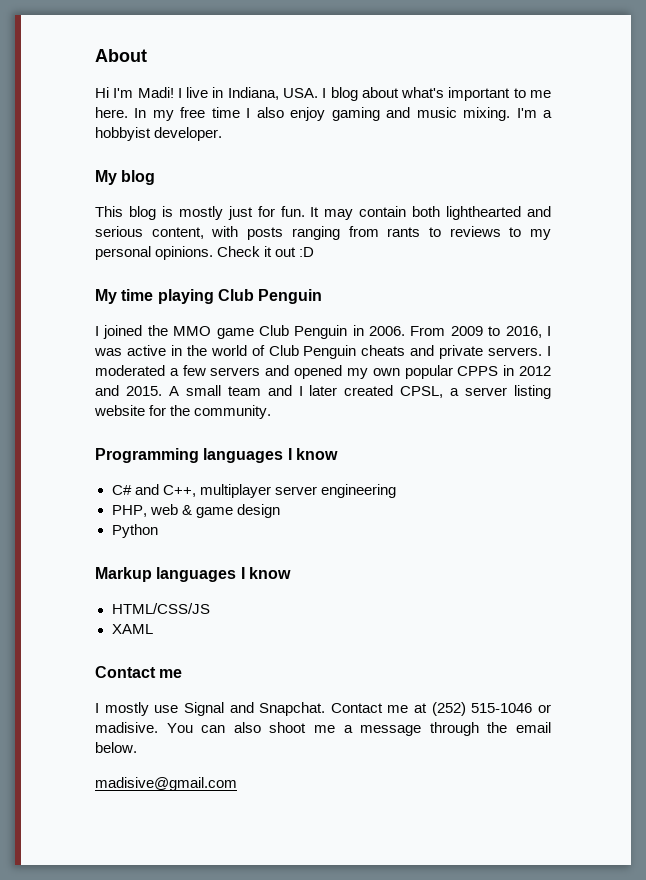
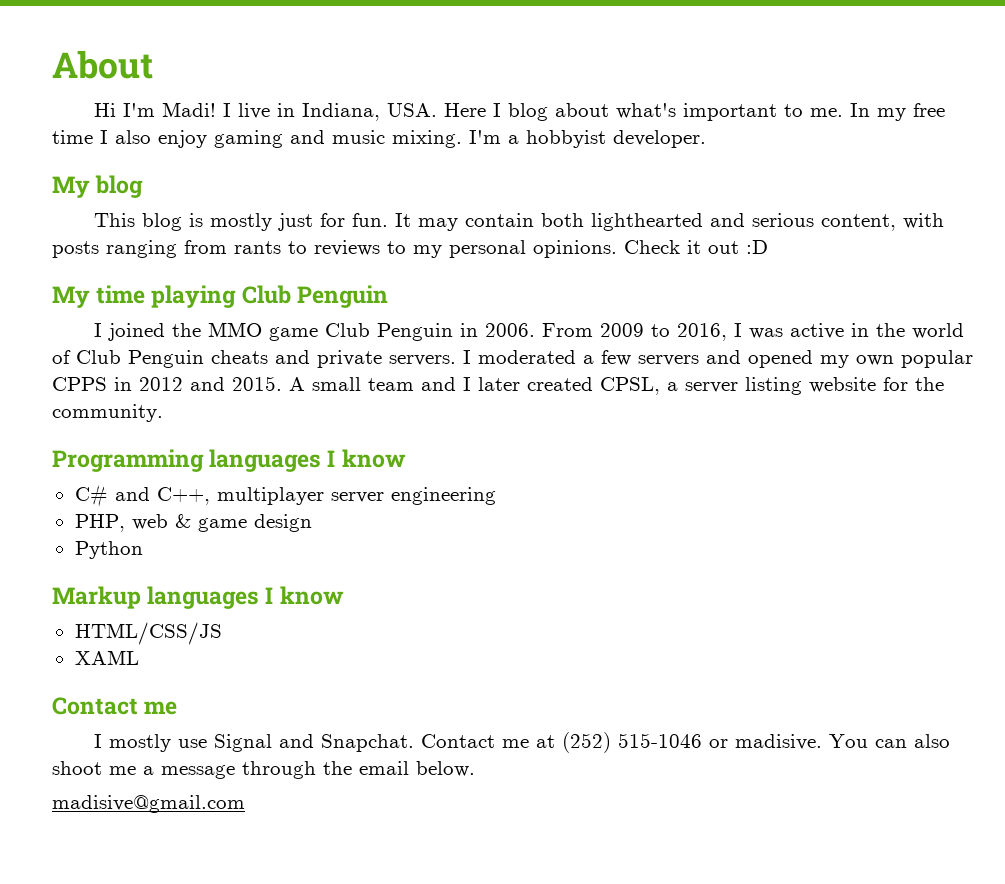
(318, 93) none -> [443,103,486,117] Here
[530,90,551,98] [95,107,128,118] me here. -> [809,108,843,117] me.

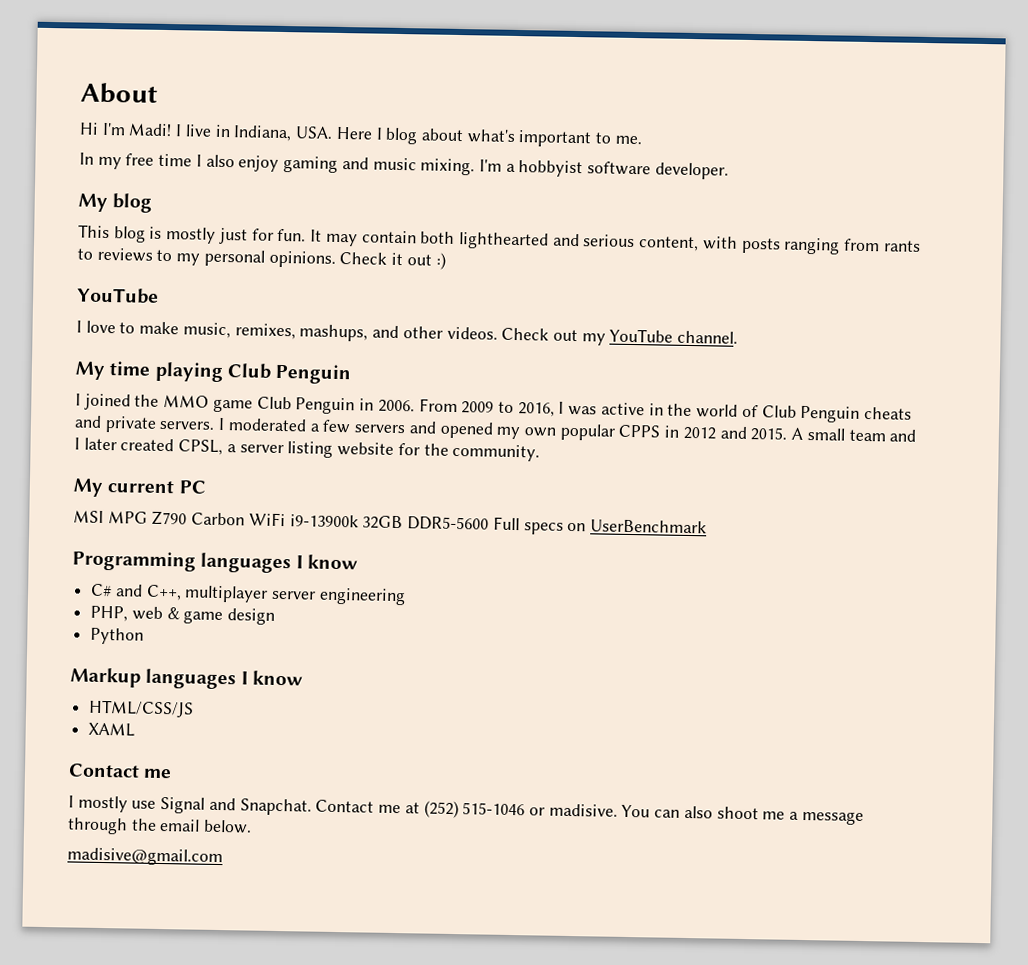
(843, 112) none -> (642, 140) //
(606, 139) none -> [587,161,652,176] software
[746,240,768,254] :D -> [435,252,446,270] [77,287,159,304] [76,320,739,346] :) // YouTube // I love to make music, remixes, mashups, and other videos. Check out my YouTube channel.
(163, 413) none -> [73,478,206,497] [73,510,707,535] // My current PC // MSI MPG Z790 Carbon WiFi i9-13900k 32GB DDR5-5600 Full specs on UserBenchmark

